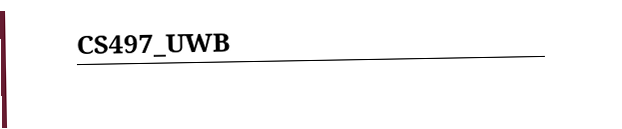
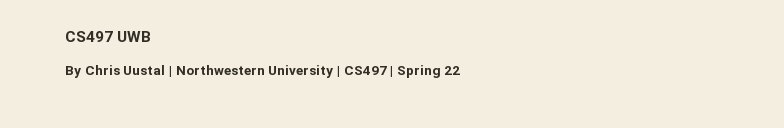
[76,33,230,59] CS497_UWB -> [65,31,152,42] [65,65,461,78] CS497 UWB // By Chris Uustal | Northwestern University | CS497 | Spring 22

